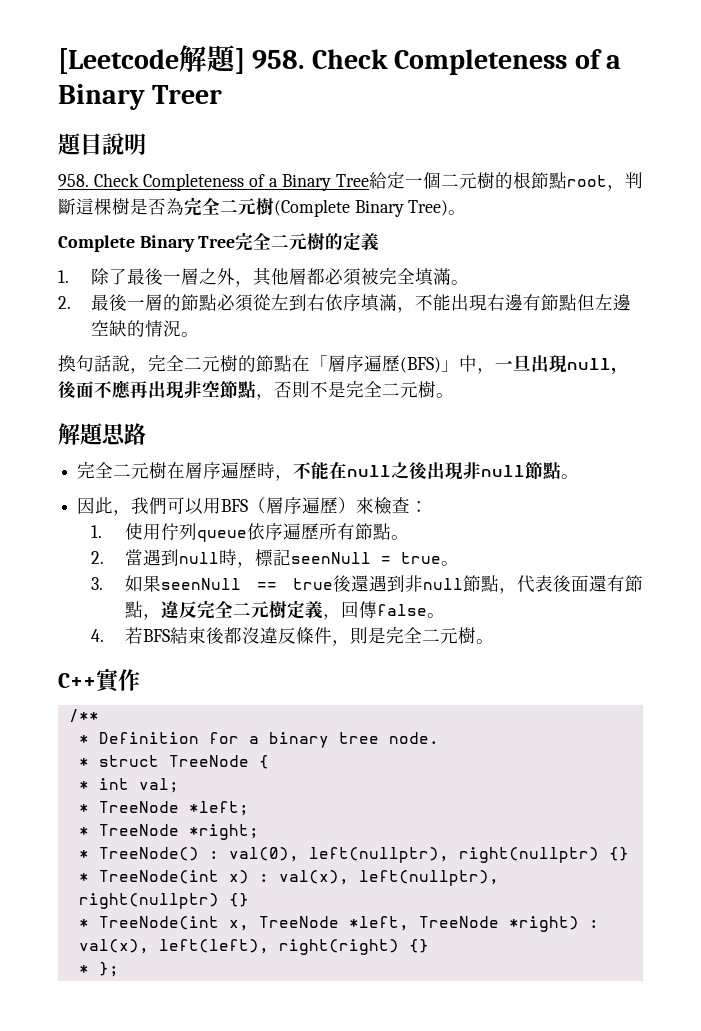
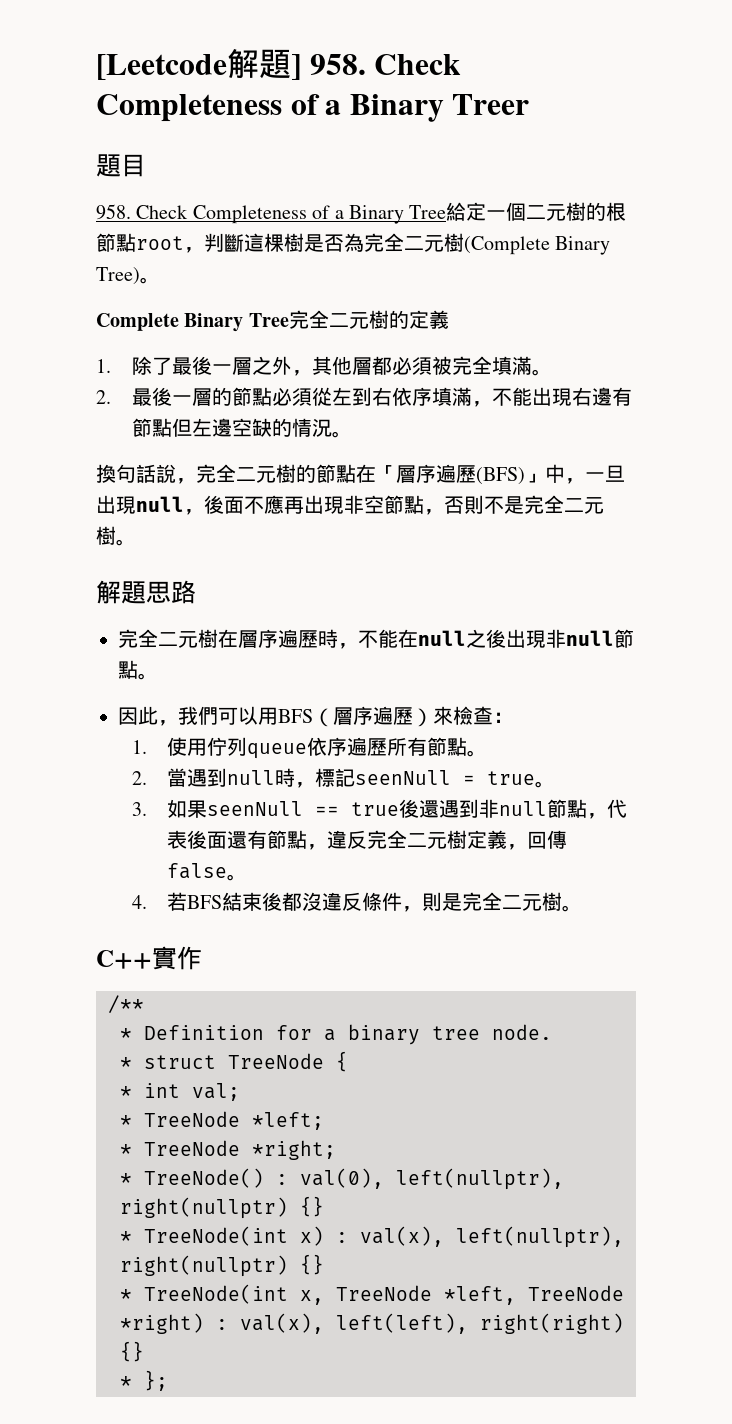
[102,133,146,155] 說明 -> (146, 165) none

